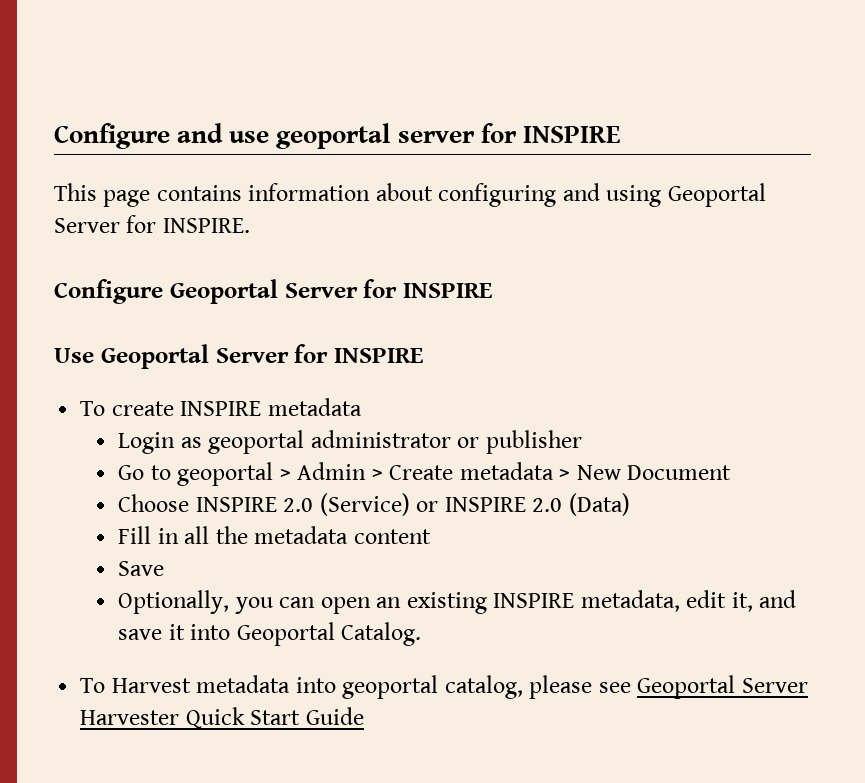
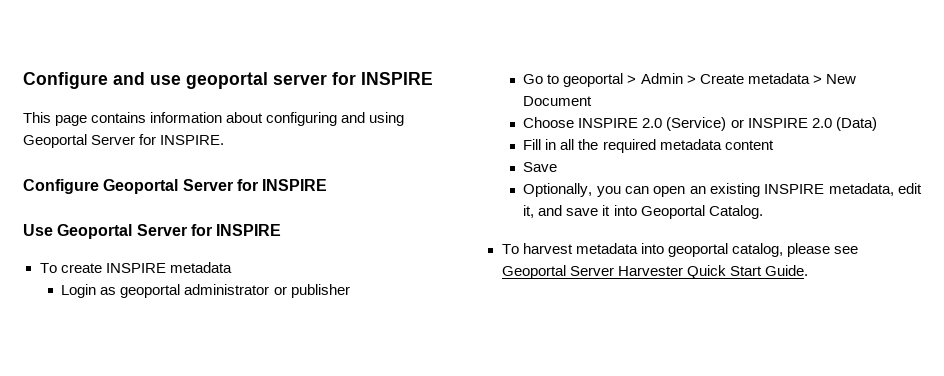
(248, 535) none -> [602,139,656,153] required
[111,678,191,693] Harvest -> [522,243,573,254] harvest
[305,707,364,725] Guide -> [764,265,808,276] Guide.

